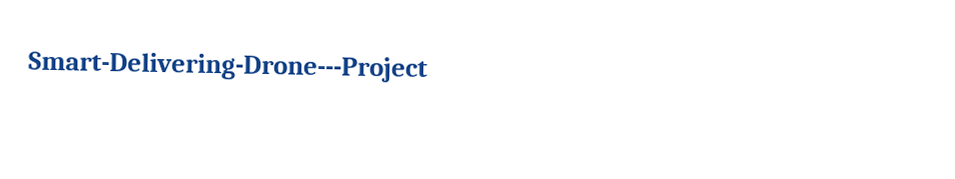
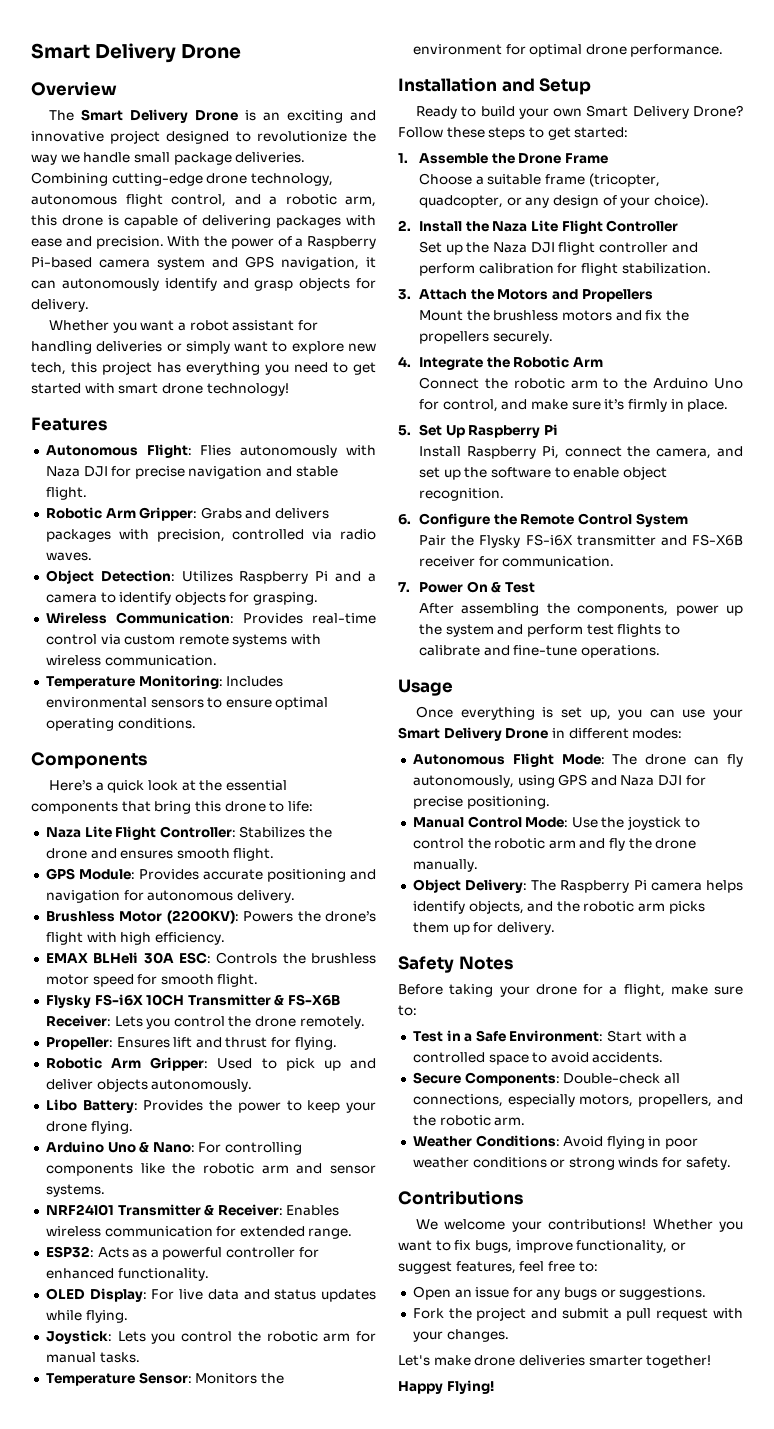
[28,50,428,84] Smart-Delivering-Drone---Project -> [31,43,242,63] [31,81,117,96] [49,109,377,123] [31,130,376,144] [31,152,306,165] [31,172,333,186] [31,194,376,207] [31,215,376,228] [31,236,376,249] [31,256,376,270] [31,277,376,291] [31,299,89,312] [49,320,318,333] [31,341,376,354] [31,361,376,375] [31,383,289,396] [31,417,107,431] [45,444,376,458] [45,466,338,479] [45,487,87,500] [45,507,330,521] [45,529,376,542] [45,552,92,561] [45,570,376,584] [45,591,319,605] [45,612,376,624] [45,634,322,647] [45,655,217,666] [45,675,284,689] [45,697,329,710] [45,718,196,731] [31,752,147,769] [49,780,287,793] [31,801,313,814] [45,826,333,840] [45,848,275,861] [45,868,376,882] [45,890,295,903] [45,910,376,924] [45,932,225,945] [45,952,376,964] [45,974,259,987] [45,994,341,1008] [45,1015,365,1029] [45,1037,337,1050] [45,1057,376,1071] [45,1078,253,1092] [45,1099,376,1113] [45,1121,133,1134] [45,1141,303,1155] [45,1163,376,1176] [45,1184,105,1197] [45,1204,340,1216] [45,1226,353,1239] [45,1246,319,1260] [45,1268,209,1281] [45,1288,376,1302] [45,1310,128,1323] [45,1330,376,1344] [45,1352,140,1363] [45,1372,284,1386] [412,44,724,57] [398,77,592,95] [416,105,743,119] [398,127,629,140] [398,153,608,164] [419,173,660,187] [419,194,709,208] [398,220,679,234] [419,241,698,255] [419,263,711,276] [398,289,653,302] [419,310,689,321] [419,331,553,344] [398,356,603,370] [419,377,743,389] [419,399,729,412] [398,424,558,438] [419,446,743,459] [419,466,667,480] [419,488,505,501] [398,513,688,527] [419,534,743,548] [419,556,615,567] [398,581,535,593] [419,603,743,616] [419,624,680,637] [419,645,660,658] [398,679,453,696] [416,706,743,720] [398,727,683,741] [412,753,743,767] [412,774,706,788] [412,796,550,809] [412,816,700,830] [412,838,697,851] [412,859,478,872] [412,879,743,893] [412,900,705,914] [412,922,555,935] [398,956,513,973] [398,984,743,997] [398,1005,417,1016] [412,1030,688,1042] [412,1052,664,1065] [412,1072,680,1086] [412,1094,743,1107] [412,1115,526,1126] [412,1135,699,1149] [412,1157,731,1170] [398,1190,523,1205] [416,1219,743,1232] [398,1240,686,1253] [398,1261,598,1274] [412,1286,707,1300] [412,1307,743,1321] [412,1329,509,1342] [398,1355,712,1368] [398,1380,494,1394] Smart Delivery Drone // Overview // The Smart Delivery Drone is an exciting and innovative project designed to revolutionize the way we handle small package deliveries. Combining cutting-edge drone technology, autonomous flight control, and a robotic arm, this drone is capable of delivering packages with ease and precision. With the power of a Raspberry Pi-based camera system and GPS navigation, it can autonomously identify and grasp objects for delivery. // Whether you want a robot assistant for handling deliveries or simply want to explore new tech, this project has everything you need to get started with smart drone technology! // Features // Autonomous Flight: Flies autonomously with Naza DJI for precise navigation and stable flight. // Robotic Arm Gripper: Grabs and delivers packages with precision, controlled via radio waves. // Object Detection: Utilizes Raspberry Pi and a camera to identify objects for grasping. // Wireless Communication: Provides real-time control via custom remote systems with wireless communication. // Temperature Monitoring: Includes environmental sensors to ensure optimal operating conditions. // Components // Here’s a quick look at the essential components that bring this drone to life: // Naza Lite Flight Controller: Stabilizes the drone and ensures smooth flight. // GPS Module: Provides accurate positioning and navigation for autonomous delivery. // Brushless Motor (2200KV): Powers the drone’s flight with high efficiency. // EMAX BLHeli 30A ESC: Controls the brushless motor speed for smooth flight. // Flysky FS-i6X 10CH Transmitter & FS-X6B Receiver: Lets you control the drone remotely. // Propeller: Ensures lift and thrust for flying. // Robotic Arm Gripper: Used to pick up and deliver objects autonomously. // Libo Battery: Provides the power to keep your drone flying. // Arduino Uno & Nano: For controlling components like the robotic arm and sensor systems. // NRF24l01 Transmitter & Receiver: Enables wireless communication for extended range. // ESP32: Acts as a powerful controller for enhanced functionality. // OLED Display: For live data and status updates while flying. // Joystick: Lets you control the robotic arm for manual tasks. // Temperature Sensor: Monitors the environment for optimal drone performance. // Installation and Setup // Ready to build your own Smart Delivery Drone? Follow these steps to get started: // 1. Assemble the Drone Frame // Choose a suitable frame (tricopter, quadcopter, or any design of your choice). // 2. Install the Naza Lite Flight Controller // Set up the Naza DJI flight controller and perform calibration for flight stabilization. // 3. Attach the Motors and Propellers // Mount the brushless motors and fix the propellers securely. // 4. Integrate the Robotic Arm // Connect the robotic arm to the Arduino Uno for control, and make sure it’s firmly in place. // 5. Set Up Raspberry Pi // Install Raspberry Pi, connect the camera, and set up the software to enable object recognition. // 6. Configure the Remote Control System // Pair the Flysky FS-i6X transmitter and FS-X6B receiver for communication. // 7. Power On & Test // After assembling the components, power up the system and perform test flights to calibrate and fine-tune operations. // Usage // Once everything is set up, you can use your Smart Delivery Drone in different modes: // Autonomous Flight Mode: The drone can fly autonomously, using GPS and Naza DJI for precise positioning. // Manual Control Mode: Use the joystick to control the robotic arm and fly the drone manually. // Object Delivery: The Raspberry Pi camera helps identify objects, and the robotic arm picks them up for delivery. // Safety Notes // Before taking your drone for a flight, make sure to: // Test in a Safe Environment: Start with a controlled space to avoid accidents. // Secure Components: Double-check all connections, especially motors, propellers, and the robotic arm. // Weather Conditions: Avoid flying in poor weather conditions or strong winds for safety. // Contributions // We welcome your contributions! Whether you want to fix bugs, improve functionality, or suggest features, feel free to: // Open an issue for any bugs or suggestions. // Fork the project and submit a pull request with your changes. // Let's make drone deliveries smarter together! // Happy Flying!

